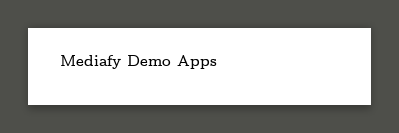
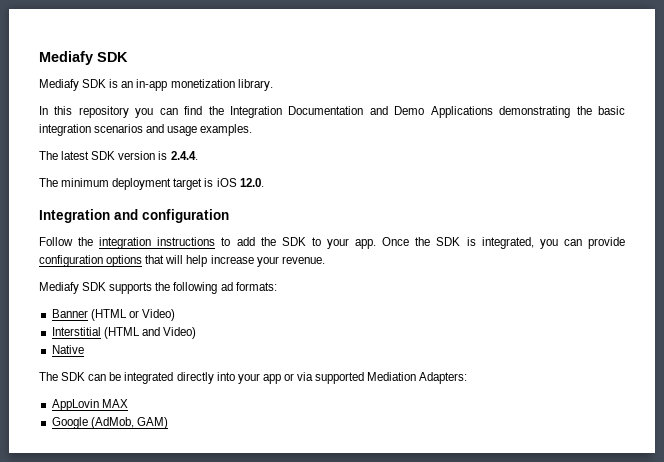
[60,55,217,69] Mediafy Demo Apps -> [39,51,128,65] [39,79,273,91] [39,106,625,118] [39,124,253,136] [39,151,198,160] [39,178,264,190] [39,209,229,223] [39,237,625,249] [39,255,325,267] [39,282,277,294] [51,309,175,321] [51,327,196,339] [51,345,84,354] [39,372,468,384] [51,399,128,411] [51,417,168,429] Mediafy SDK // Mediafy SDK is an in-app monetization library. // In this repository you can find the Integration Documentation and Demo Applications demonstrating the basic integration scenarios and usage examples. // The latest SDK version is 2.4.4. // The minimum deployment target is iOS 12.0. // Integration and configuration // Follow the integration instructions to add the SDK to your app. Once the SDK is integrated, you can provide configuration options that will help increase your revenue. // Mediafy SDK supports the following ad formats: // Banner (HTML or Video) // Interstitial (HTML and Video) // Native // The SDK can be integrated directly into your app or via supported Mediation Adapters: // AppLovin MAX // Google (AdMob, GAM)

